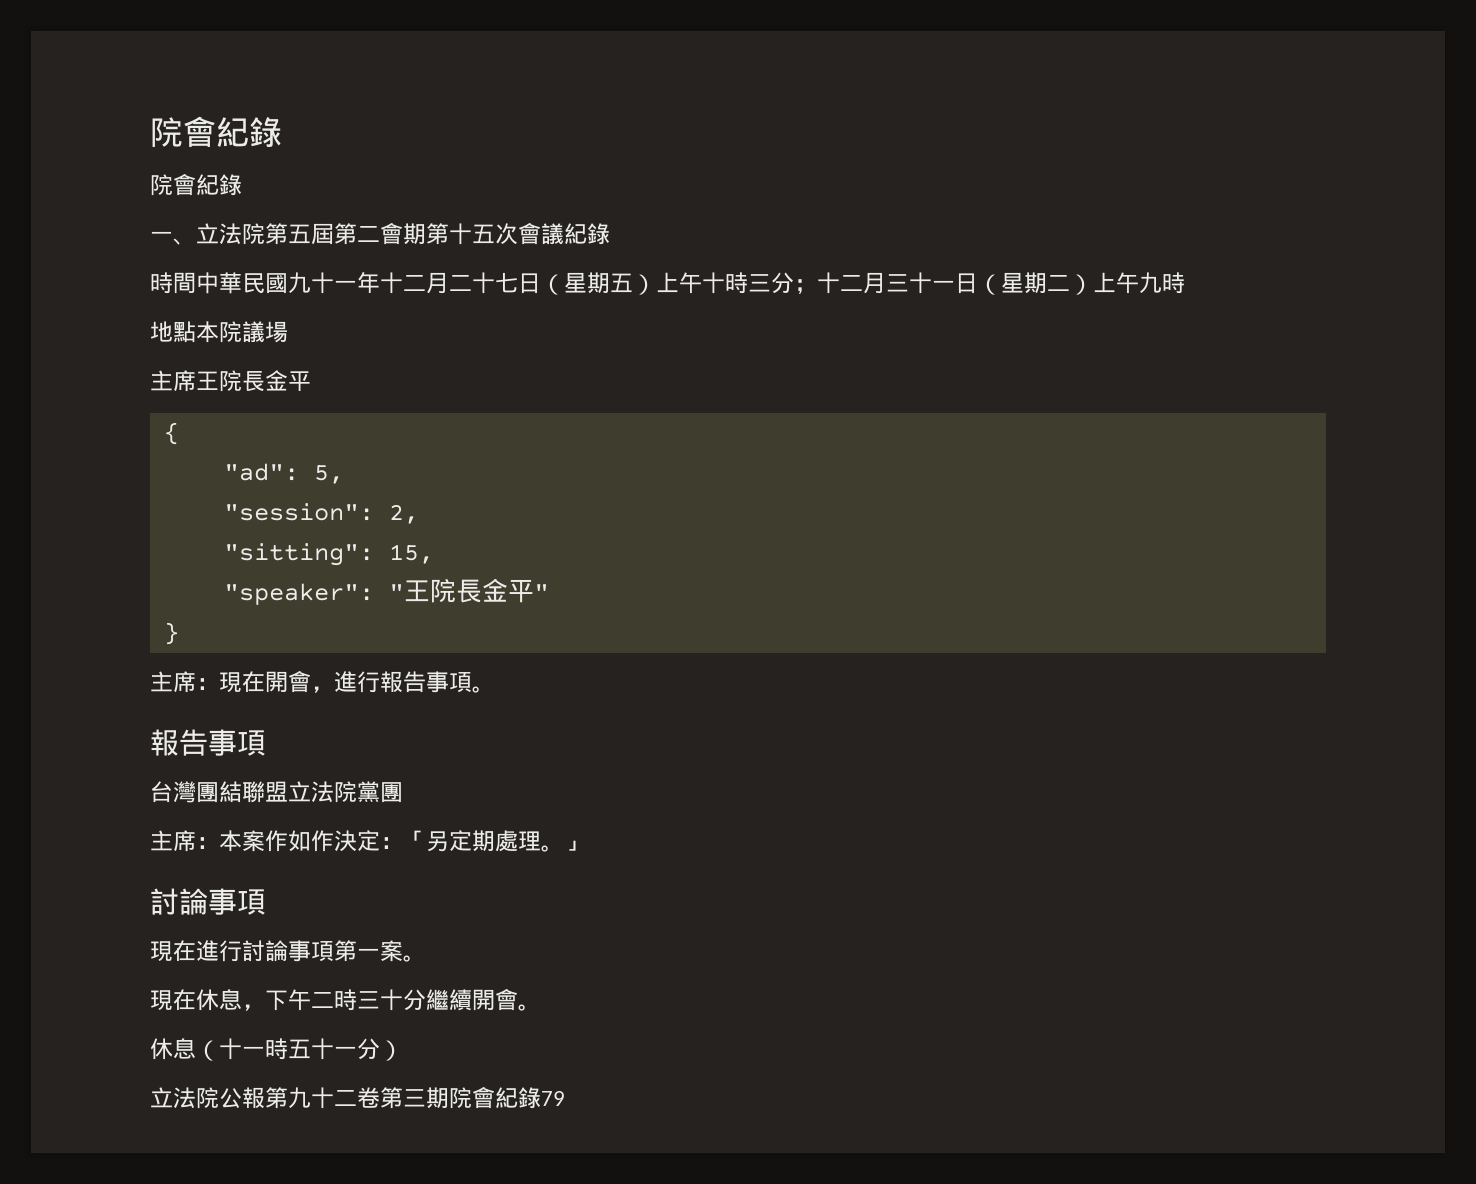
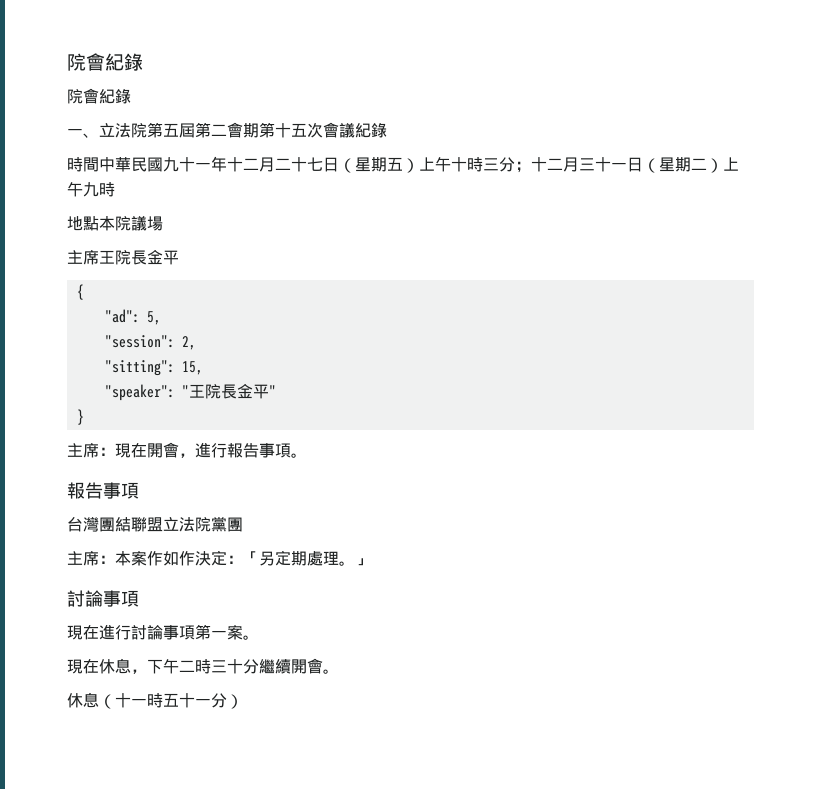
[150,1087,565,1109] // 立法院公報第九十二卷第三期院會紀錄79 -> (243, 701) none

